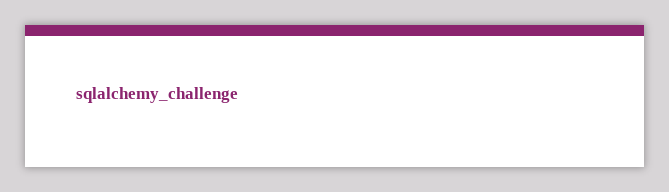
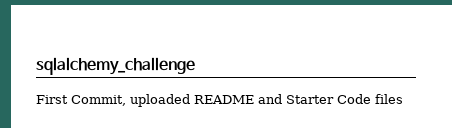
(238, 95) none -> [36,94,403,107] // First Commit, uploaded README and Starter Code files

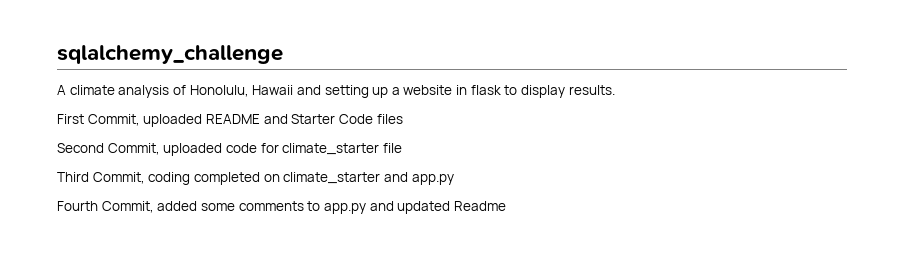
(195, 66) none -> [57,85,615,98] // A climate analysis of Honolulu, Hawaii and setting up a website in flask to display results.
(403, 99) none -> [57,143,402,156] [57,172,454,185] [57,201,506,214] // Second Commit, uploaded code for climate_starter file // Third Commit, coding completed on climate_starter and app.py // Fourth Commit, added some comments to app.py and updated Readme

